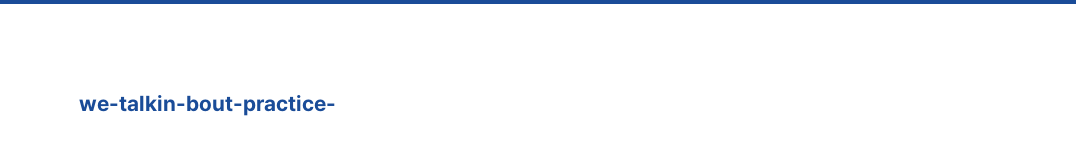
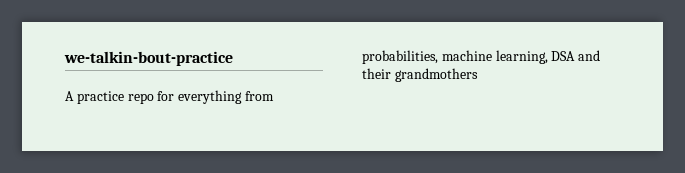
[79,94,336,116] we-talkin-bout-practice- -> [64,51,233,66] [65,90,274,104] [362,50,601,64] [362,68,478,82] we-talkin-bout-practice // A practice repo for everything from probabilities, machine learning, DSA and their grandmothers

